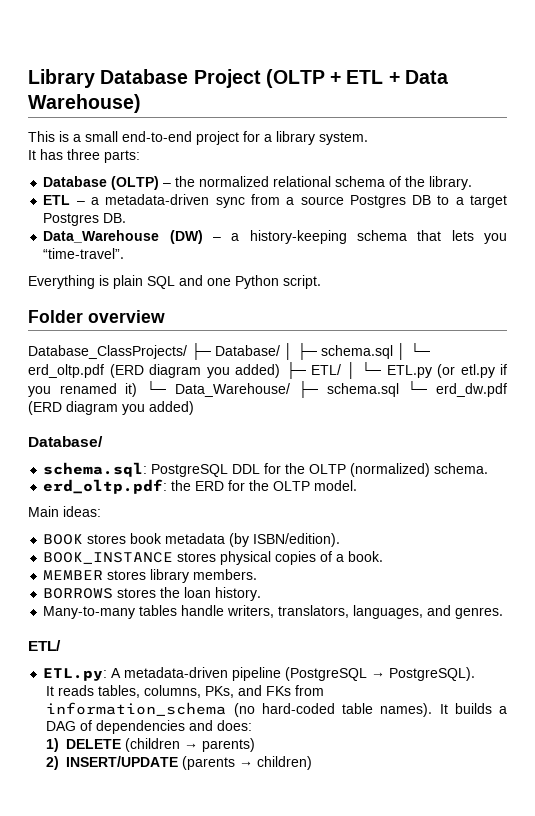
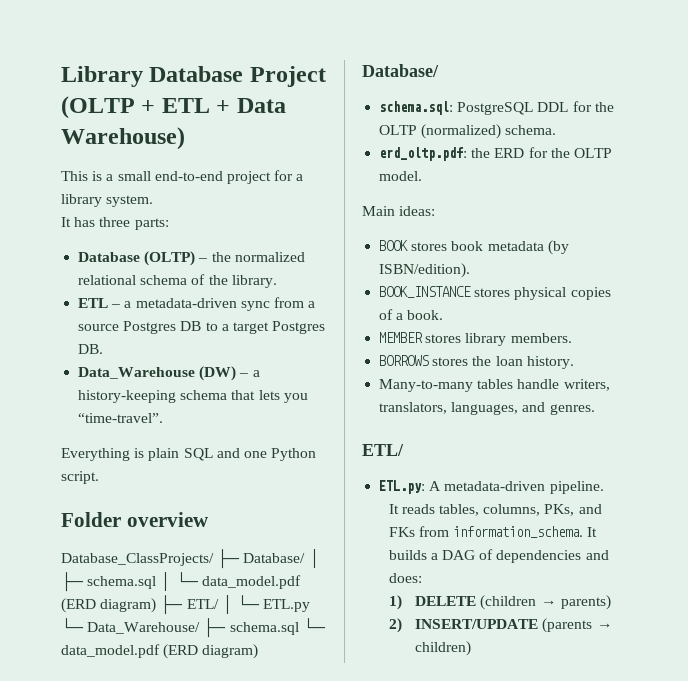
[28,364,280,378] erd_oltp.pdf (ERD diagram you added) -> [201,575,301,589] [61,598,157,613] data_model.pdf (ERD diagram)
[437,364,507,378] [28,383,138,397] (or etl.py if you renamed it) -> (311, 605) none
[436,383,507,397] [28,401,194,415] erd_dw.pdf (ERD diagram you added) -> [61,644,259,659] data_model.pdf (ERD diagram)
[232,667,476,681] pipeline (PostgreSQL → PostgreSQL). -> [549,481,604,494] pipeline.
[46,702,433,717] information_schema (no hard-coded table names). -> [453,526,584,538] information_schema.

